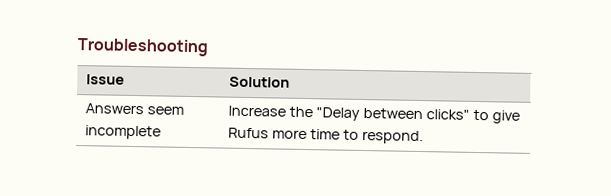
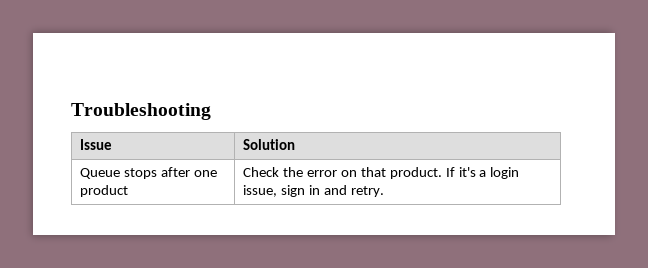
[85,103,185,115] [85,125,162,140] [228,105,520,124] [228,127,425,145] Answers seem incomplete | Increase the "Delay between clicks" to give Rufus more time to respond. -> [80,167,217,179] [80,185,129,197] [243,167,520,179] [243,185,384,197] Queue stops after one product | Check the error on that product. If it's a login issue, sign in and retry.

